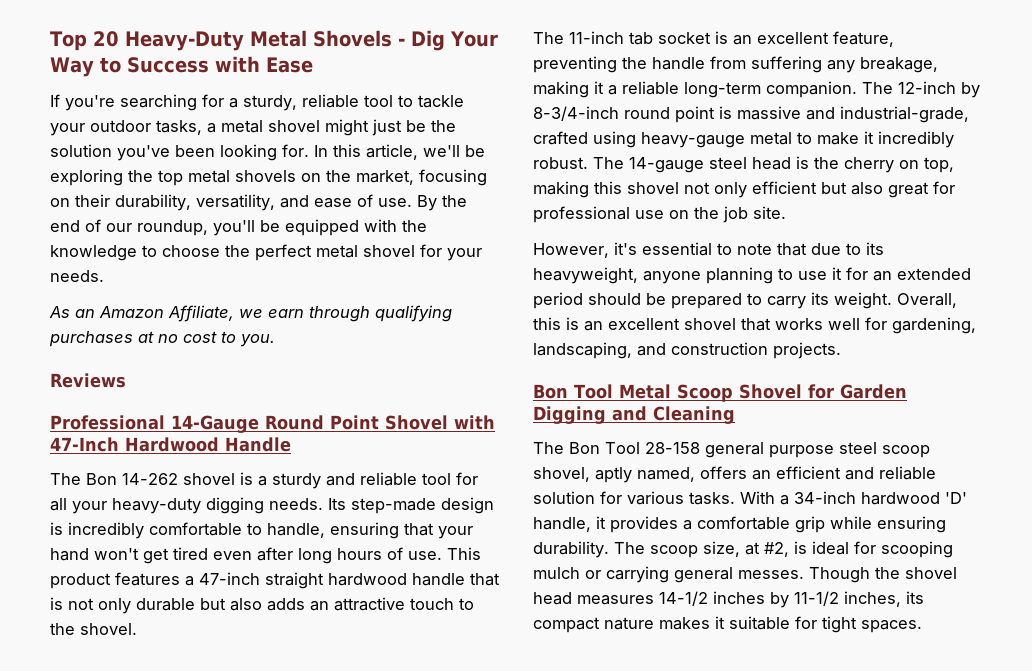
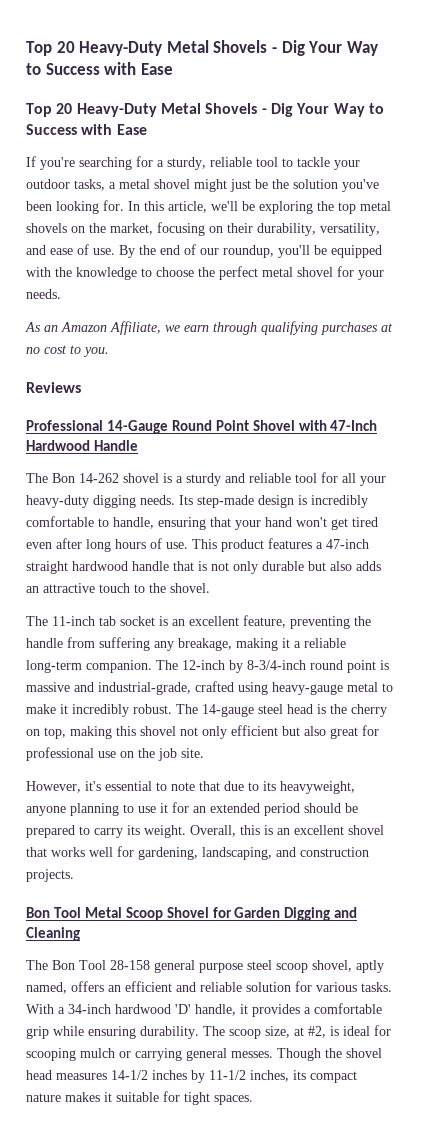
(313, 65) none -> [26,103,384,117] [26,124,147,135] // Top 20 Heavy-Duty Metal Shovels - Dig Your Way to Success with Ease

